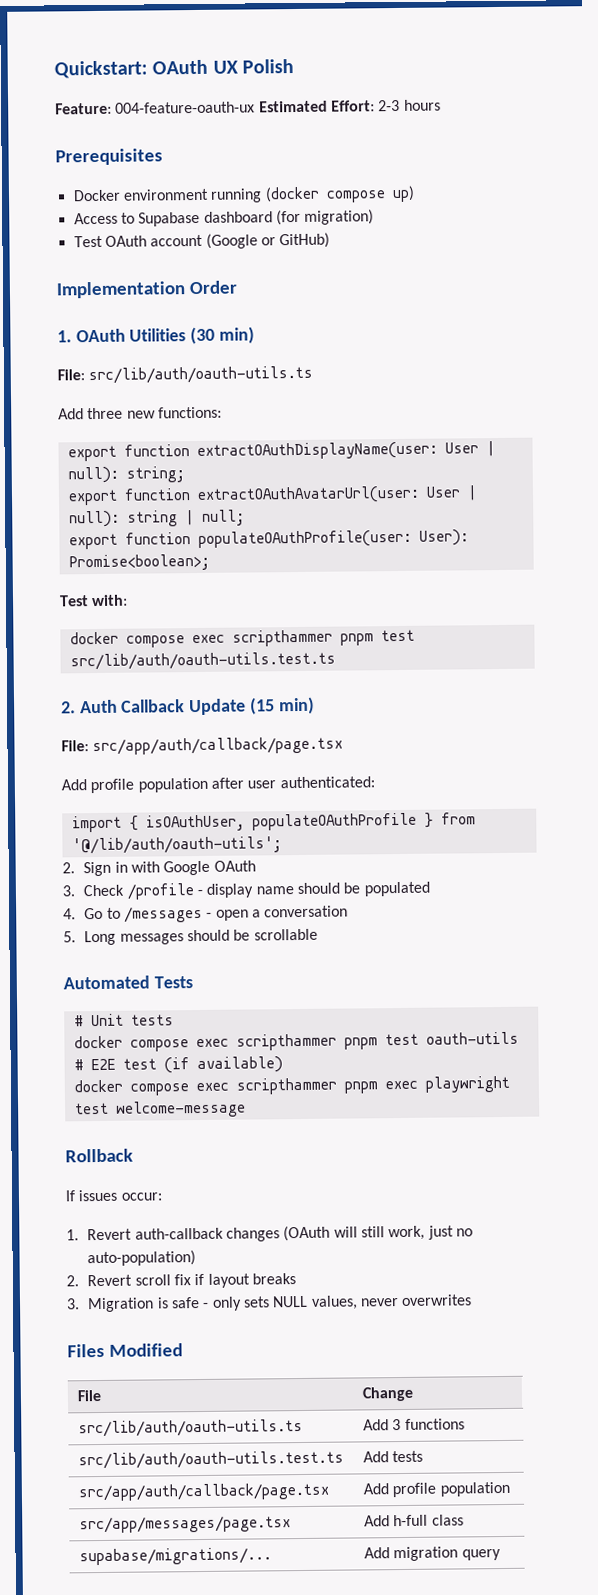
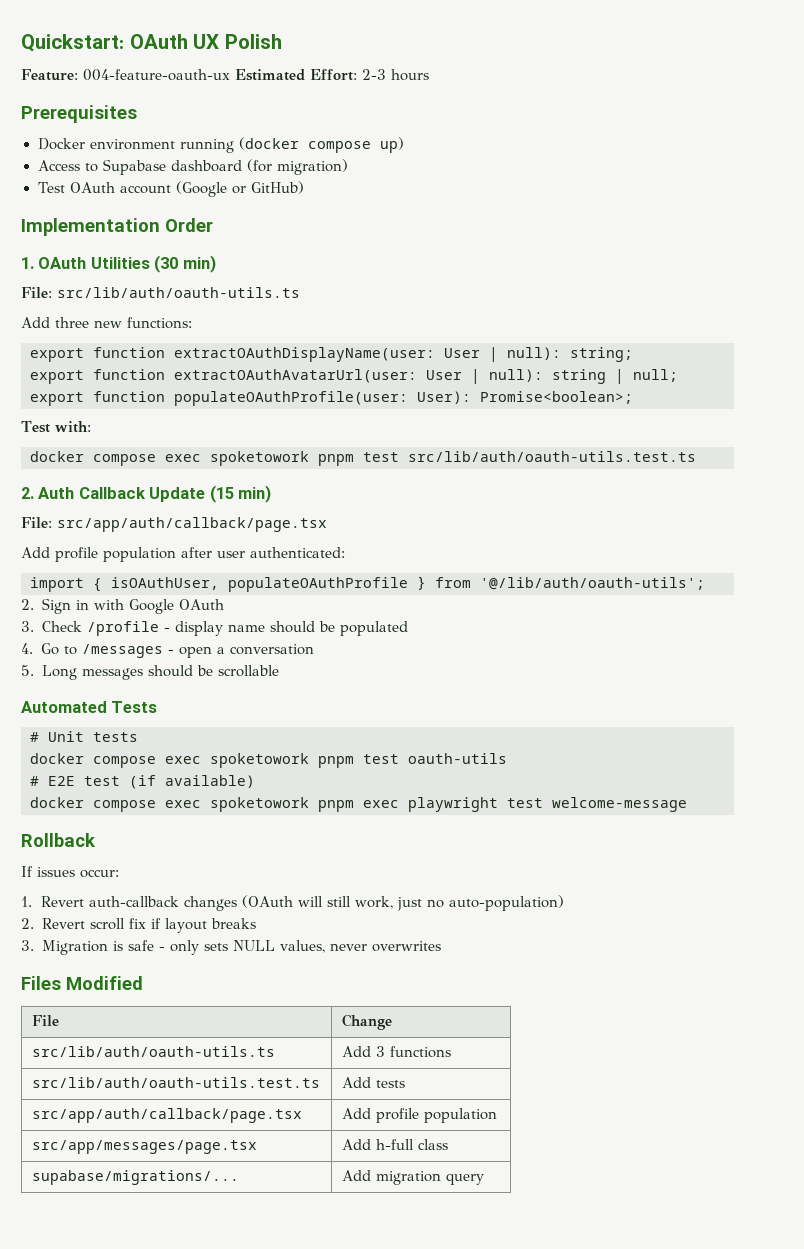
[231,629,333,647] scripthammer -> [210,451,309,466] spoketowork
[235,1033,337,1051] scripthammer -> [210,753,309,768] spoketowork
[235,1077,337,1095] scripthammer -> [210,797,309,812] spoketowork

